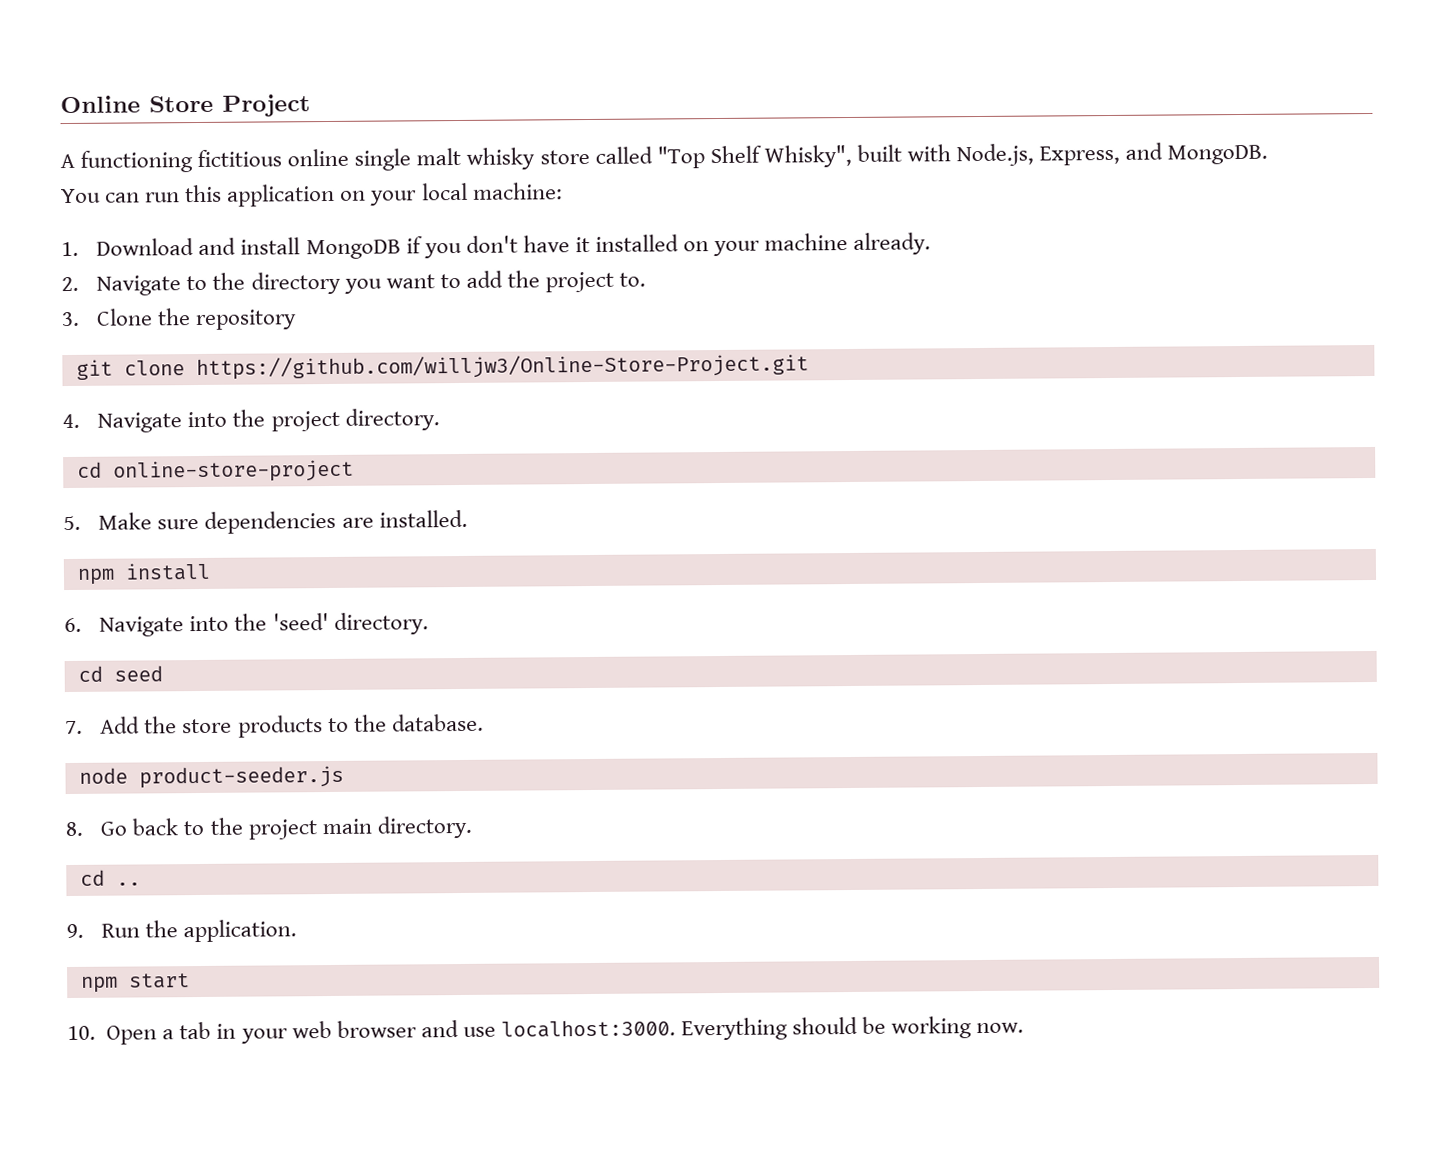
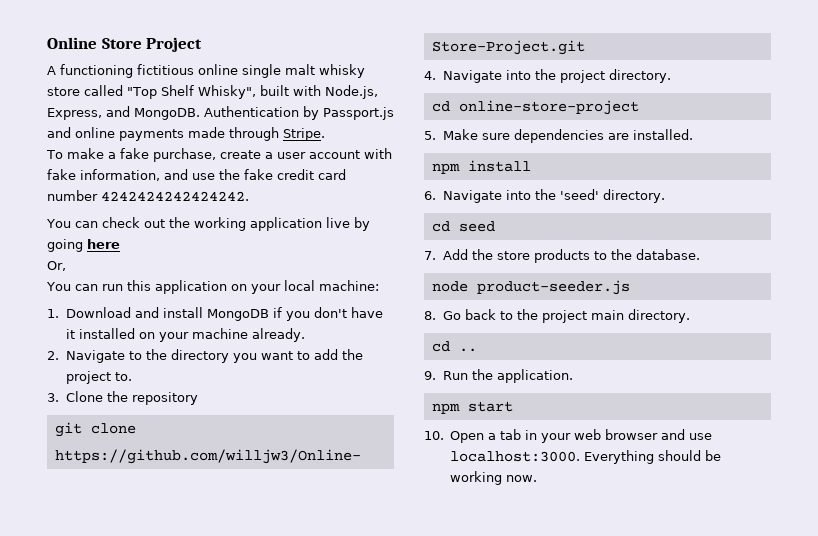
(1269, 154) none -> [204,106,394,120] [47,127,325,141] [46,148,392,162] [47,169,346,181] [47,190,249,201] [46,217,370,231] [47,239,120,252] [47,261,66,271] Authentication by Passport.js and online payments made through Stripe. // To make a fake purchase, create a user account with fake information, and use the fake credit card number 4242424242424242. // You can check out the working application live by going here // Or,

